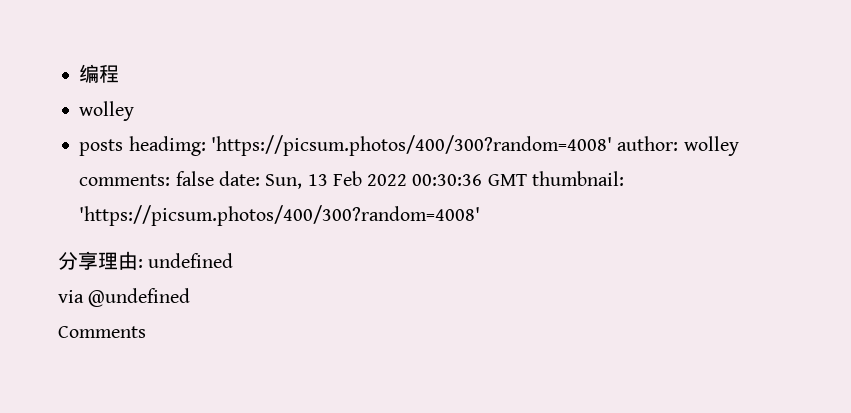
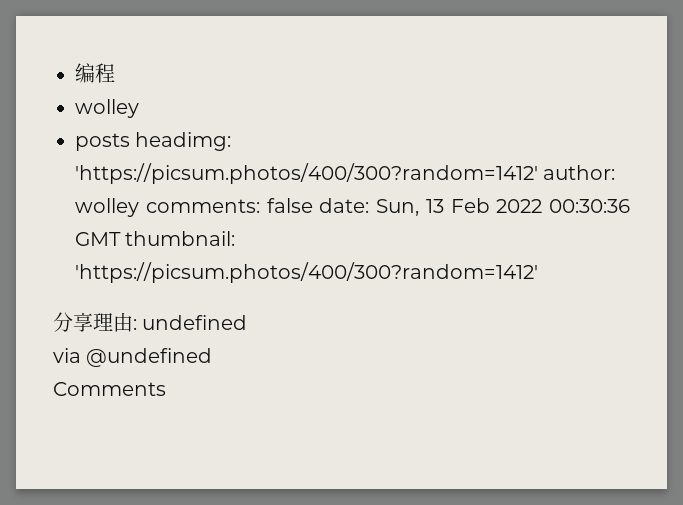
[210,135,612,156] 'https://picsum.photos/400/300?random=4008' -> [75,163,538,184] 'https://picsum.photos/400/300?random=1412'
[79,205,481,226] 'https://picsum.photos/400/300?random=4008' -> [75,262,538,283] 'https://picsum.photos/400/300?random=1412'

